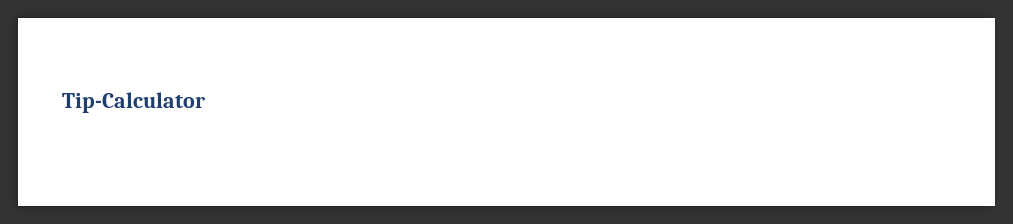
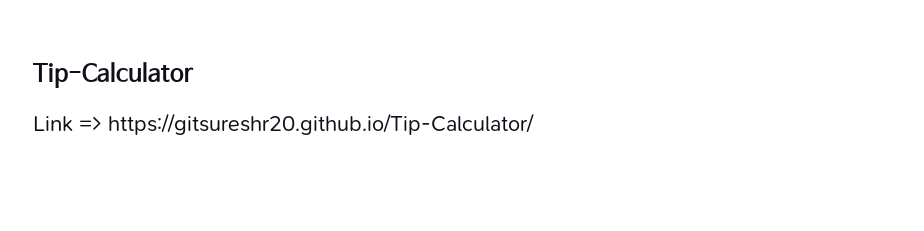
(205, 102) none -> [33,113,534,135] // Link => https://gitsureshr20.github.io/Tip-Calculator/

